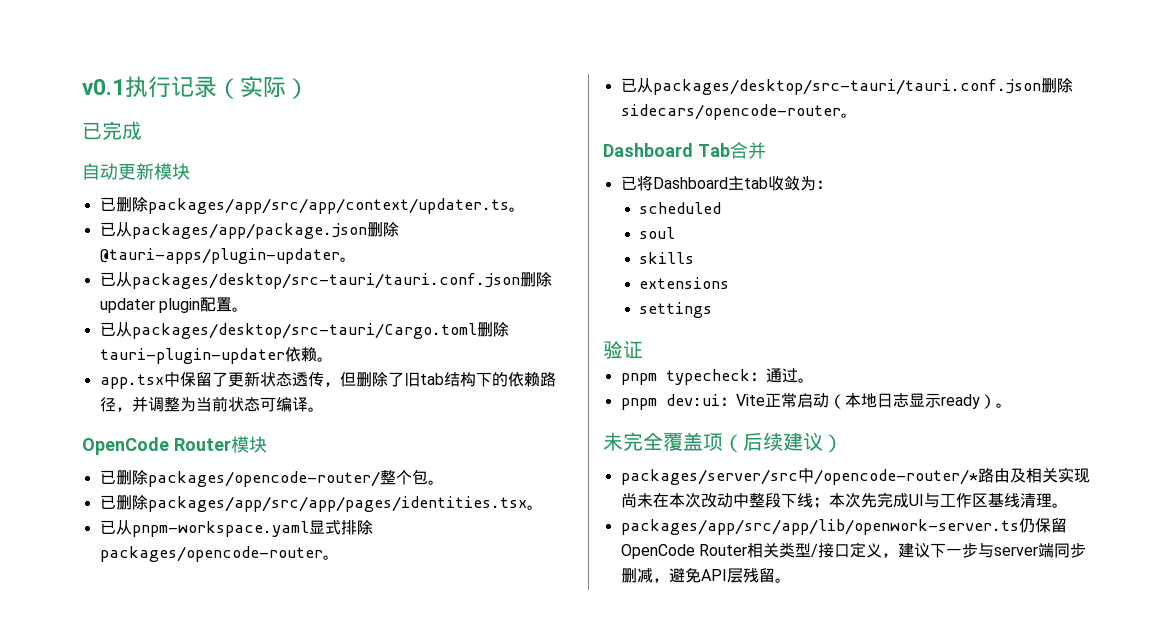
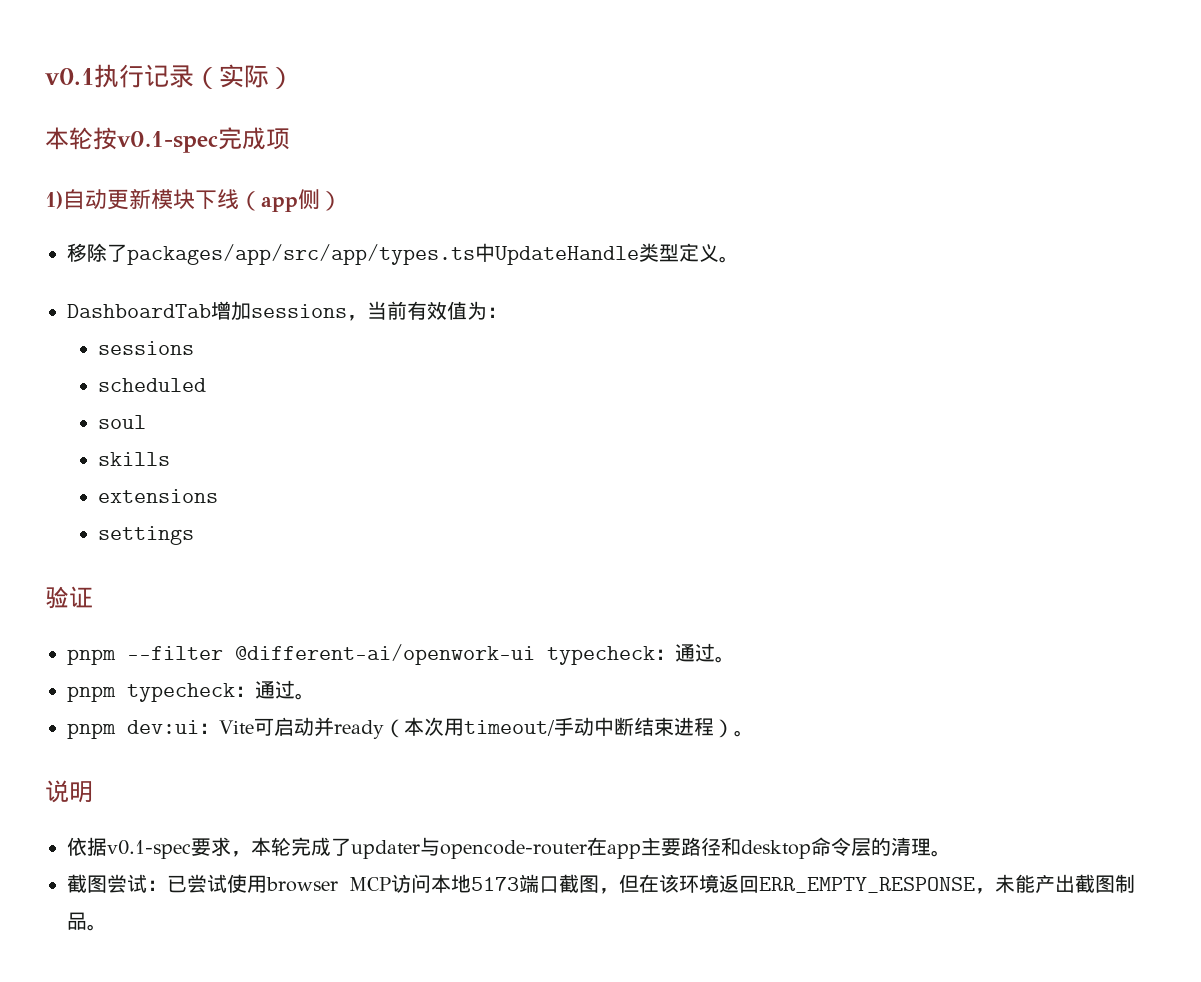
[82,121,142,140] 已完成 // -> [45,127,290,153] [45,191,63,209] 本轮按v0.1-spec完成项 // 1)
[99,197,525,214] [99,222,399,239] [99,248,356,264] [99,272,552,289] [99,297,248,313] [99,322,509,339] [99,347,333,364] [99,371,556,389] [99,396,324,412] [82,436,267,455] [99,469,444,487] [99,495,543,512] [99,520,373,537] [99,546,339,562] [620,78,1073,95] [620,104,857,120] [603,142,766,159] [620,175,800,191] // 已删除packages/app/src/app/context/updater.ts。 // 已从packages/app/package.json删除@tauri-apps/plugin-updater。 // 已从packages/desktop/src-tauri/tauri.conf.json删除updater plugin配置。 // 已从packages/desktop/src-tauri/Cargo.toml删除tauri-plugin-updater依赖。 // app.tsx中保留了更新状态透传，但删除了旧tab结构下的依赖路径，并调整为当前状态可编译。 // OpenCode Router模块 // 已删除packages/opencode-router/整个包。 // 已删除packages/app/src/app/pages/identities.tsx。 // 已从pnpm-workspace.yaml显式排除packages/opencode-router。 // 已从packages/desktop/src-tauri/tauri.conf.json删除sidecars/opencode-router。 // Dashboard Tab合并 // 已将Dashboard主tab收敛 -> [195,189,342,212] [67,243,739,265] [67,301,467,321] 下线（app侧） // 移除了packages/app/src/app/types.ts中UpdateHandle类型定义。 // DashboardTab增加sessions，当前有效值
(832, 184) none -> [97,341,194,355] // sessions
(643, 349) none -> [67,643,735,665] // pnpm --filter @different-ai/openwork-ui typecheck：通过。
[764,393,1012,409] [603,432,843,453] [620,467,1090,485] [620,492,1068,509] [620,518,1067,535] [620,542,1086,559] [620,568,775,583] 正常启动（本地日志显示ready）。 // 未完全覆盖项（后续建议） // packages/server/src中/opencode-router/*路由及相关实现尚未在本次改动中整段下线；本次先完成UI与工作区基线清理。 // packages/app/src/app/lib/openwork-server.ts仍保留OpenCode Router相关类型/接口定义，建议下一步与server端同步删减，避免API层残留 -> [253,717,754,739] [45,780,93,803] [67,837,951,859] [67,874,1135,894] [67,912,87,930] 可启动并ready（本次用timeout/手动中断结束进程）。 // 说明 // 依据v0.1-spec要求，本轮完成了updater与opencode-router在app主要路径和desktop命令层的清理。 // 截图尝试：已尝试使用browser MCP访问本地5173端口截图，但在该环境返回ERR_EMPTY_RESPONSE，未能产出截图制品

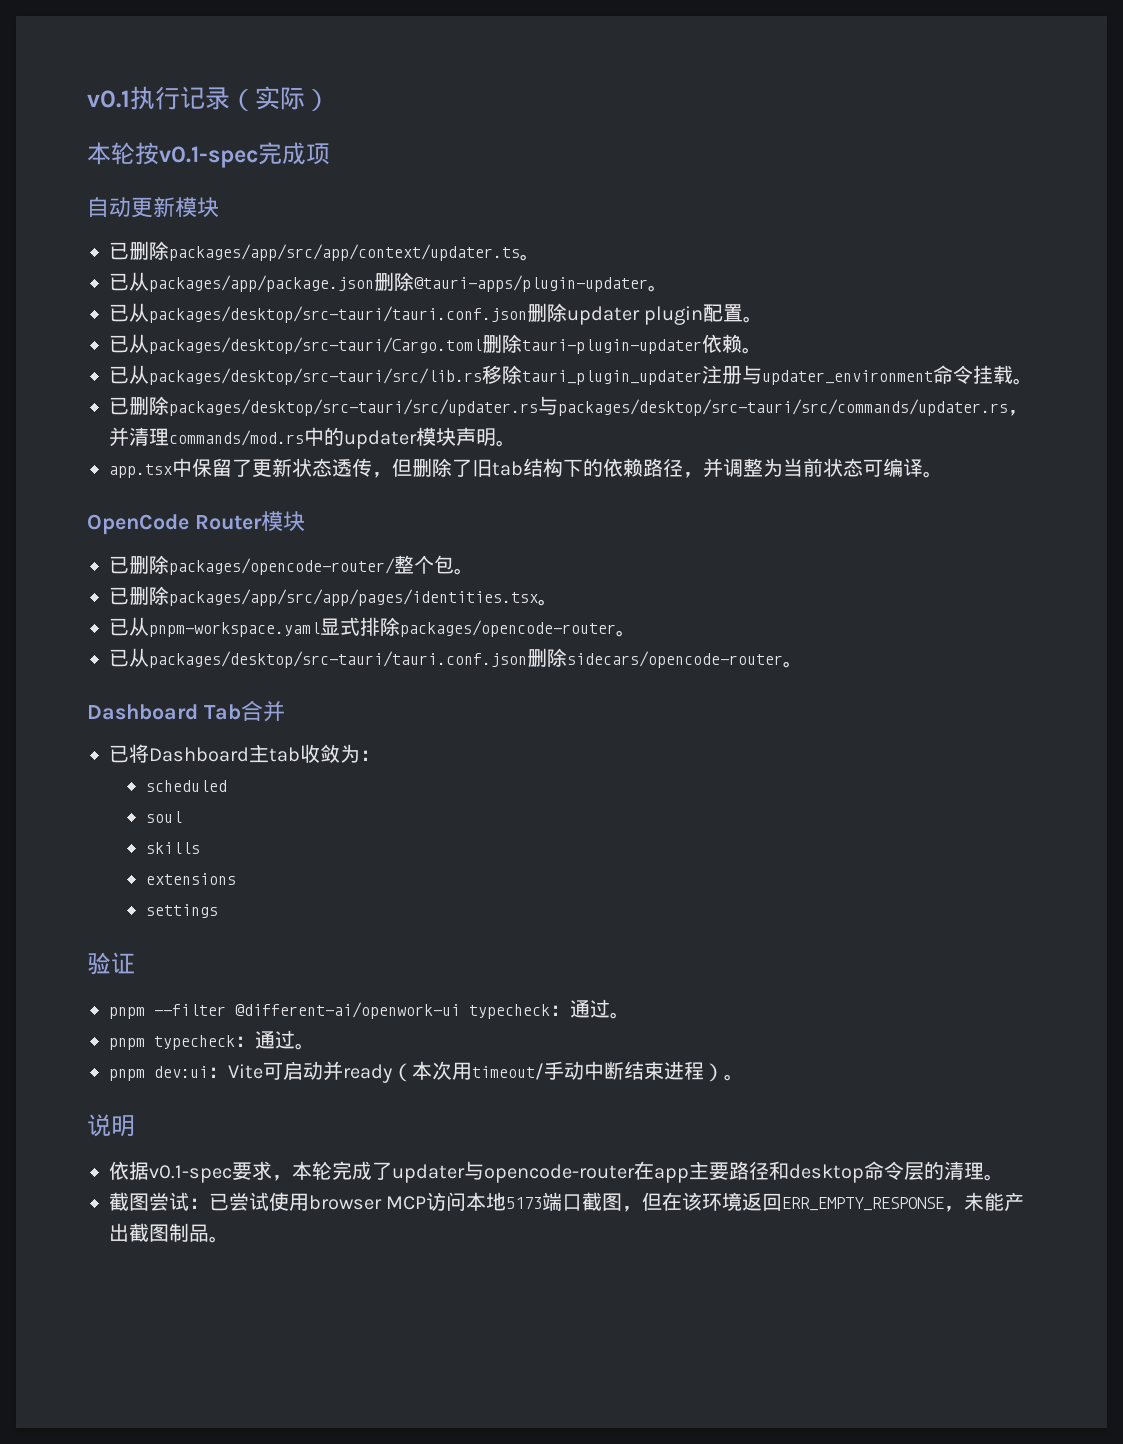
[45,191,63,209] 1) -> (330, 154) none
[195,189,342,212] [67,243,739,265] [67,301,467,321] 下线（app侧） // 移除了packages/app/src/app/types.ts中UpdateHandle类型定义。 // DashboardTab增加sessions，当前有效值 -> [109,241,540,261] [109,272,668,292] [109,303,764,325] [109,334,762,354] [109,365,1033,385] [109,396,1028,416] [109,427,516,449] [109,458,943,478] [87,511,305,535] [109,555,474,575] [109,586,558,606] [109,617,636,637] [109,648,803,668] [87,700,285,722] [109,744,340,763] // 已删除packages/app/src/app/context/updater.ts。 // 已从packages/app/package.json删除@tauri-apps/plugin-updater。 // 已从packages/desktop/src-tauri/tauri.conf.json删除updater plugin配置。 // 已从packages/desktop/src-tauri/Cargo.toml删除tauri-plugin-updater依赖。 // 已从packages/desktop/src-tauri/src/lib.rs移除tauri_plugin_updater注册与updater_environment命令挂载。 // 已删除packages/desktop/src-tauri/src/updater.rs与packages/desktop/src-tauri/src/commands/updater.rs，并清理commands/mod.rs中的updater模块声明。 // app.tsx中保留了更新状态透传，但删除了旧tab结构下的依赖路径，并调整为当前状态可编译。 // OpenCode Router模块 // 已删除packages/opencode-router/整个包。 // 已删除packages/app/src/app/pages/identities.tsx。 // 已从pnpm-workspace.yaml显式排除packages/opencode-router。 // 已从packages/desktop/src-tauri/tauri.conf.json删除sidecars/opencode-router。 // Dashboard Tab合并 // 已将Dashboard主tab收敛
[97,341,194,355] // sessions -> (380, 755) none

